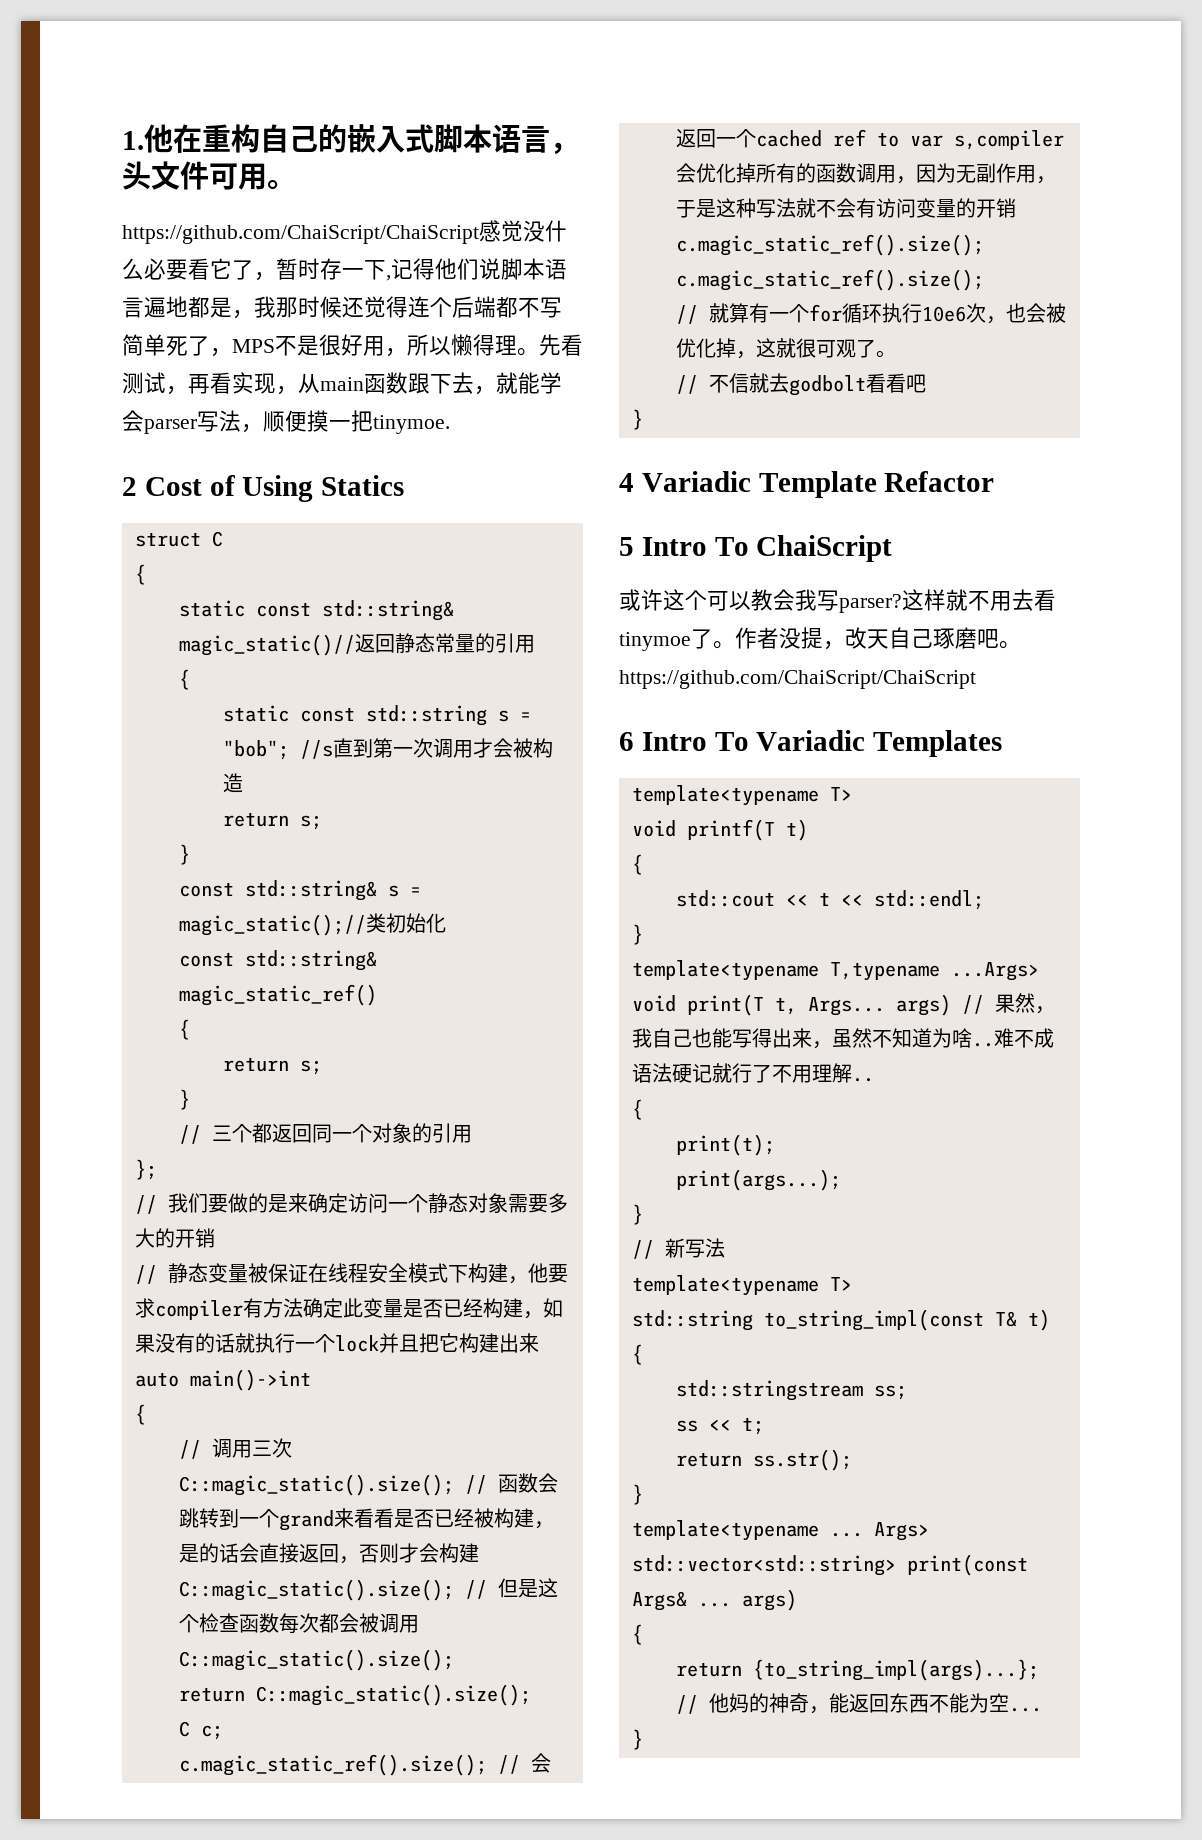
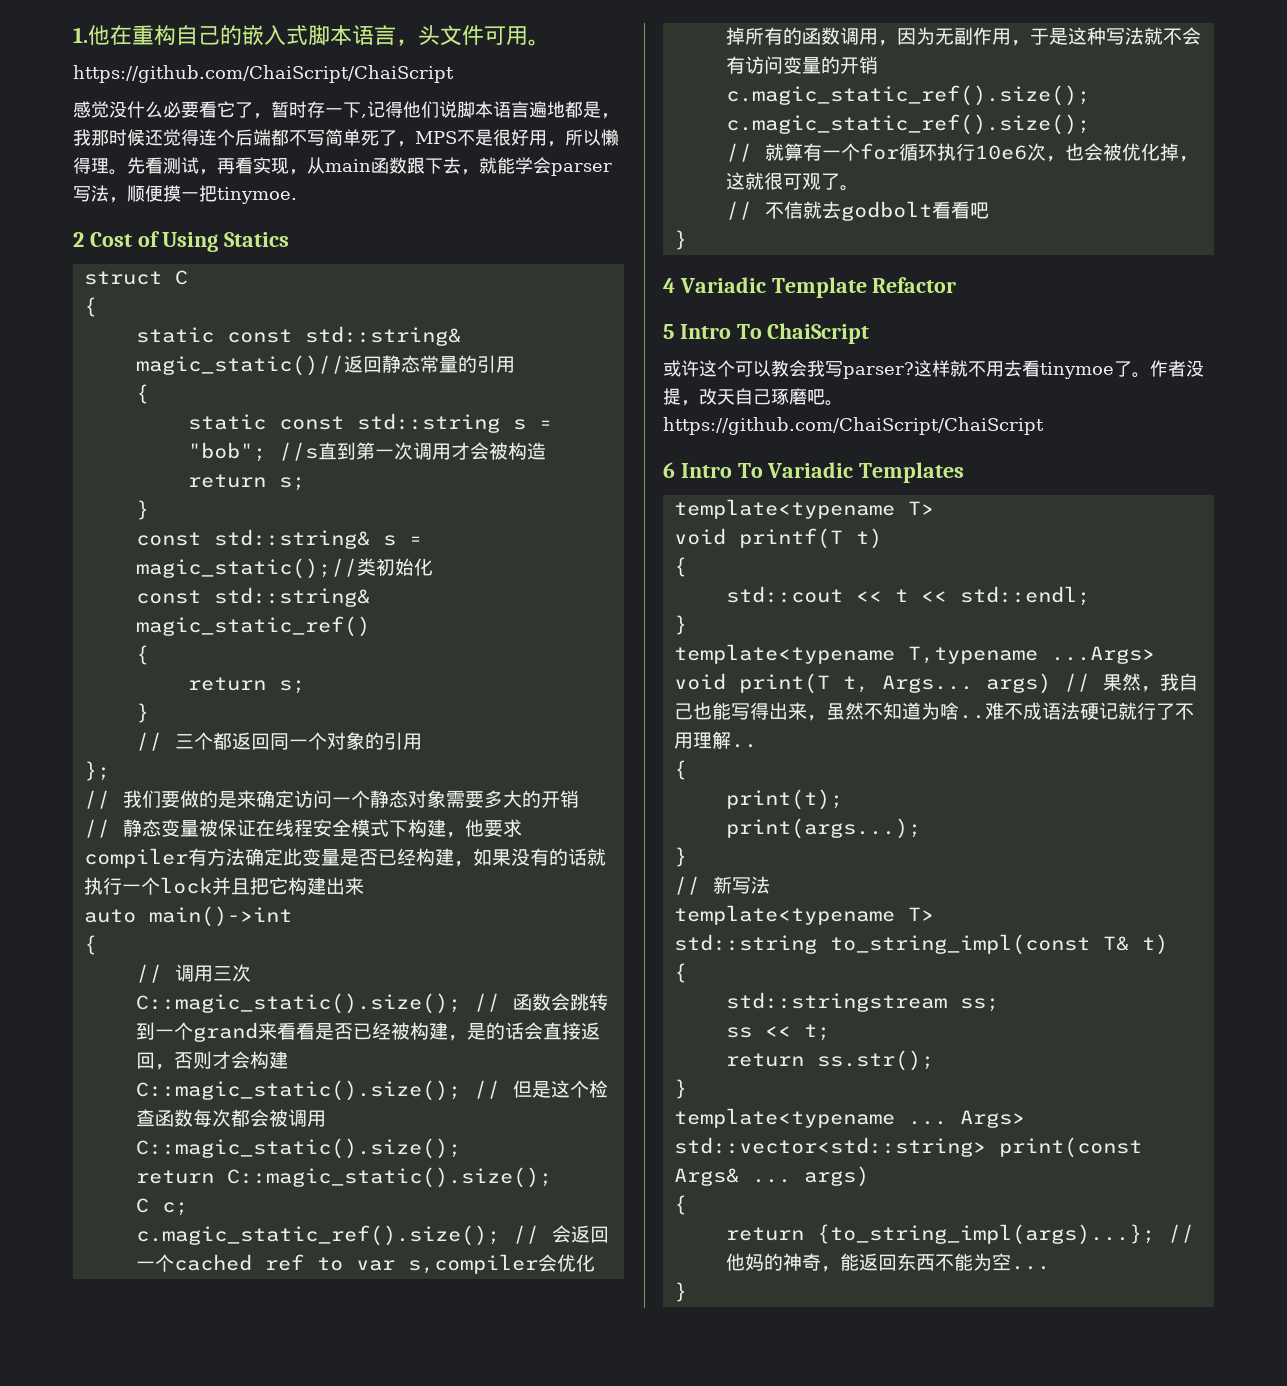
(479, 234) none -> (454, 74) //

